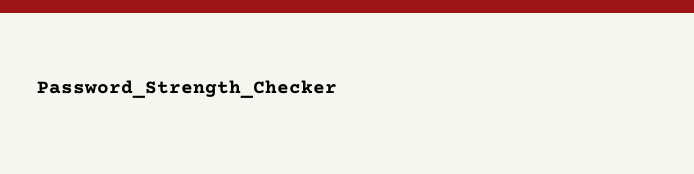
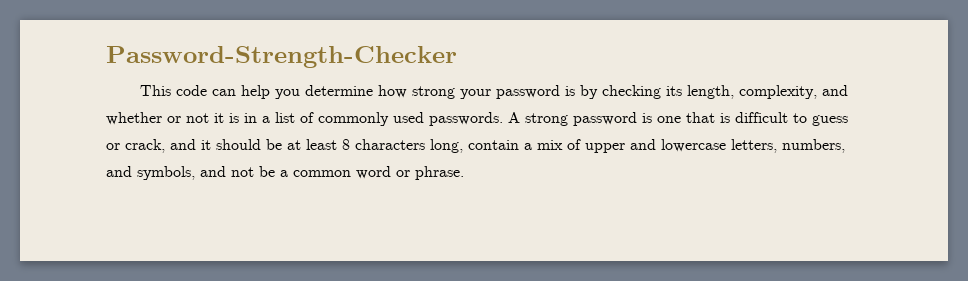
[37,80,337,98] Password_Strength_Checker -> [106,46,457,68] [140,85,849,99] [106,112,848,126] [106,139,845,153] [106,166,464,180] Password-Strength-Checker // This code can help you determine how strong your password is by checking its length, complexity, and whether or not it is in a list of commonly used passwords. A strong password is one that is difficult to guess or crack, and it should be at least 8 characters long, contain a mix of upper and lowercase letters, numbers, and symbols, and not be a common word or phrase.

